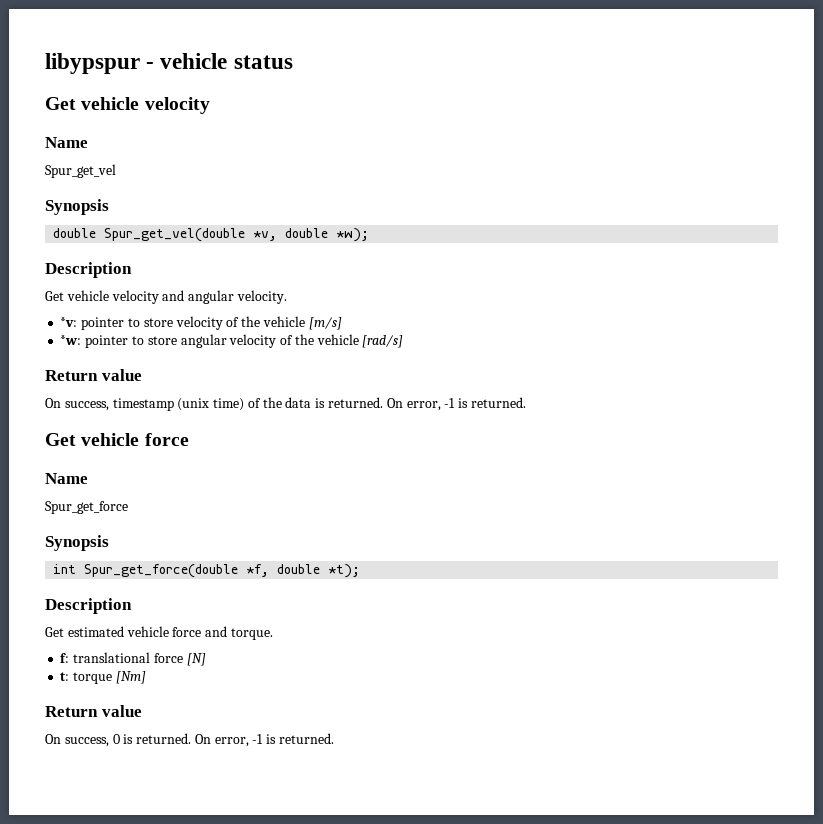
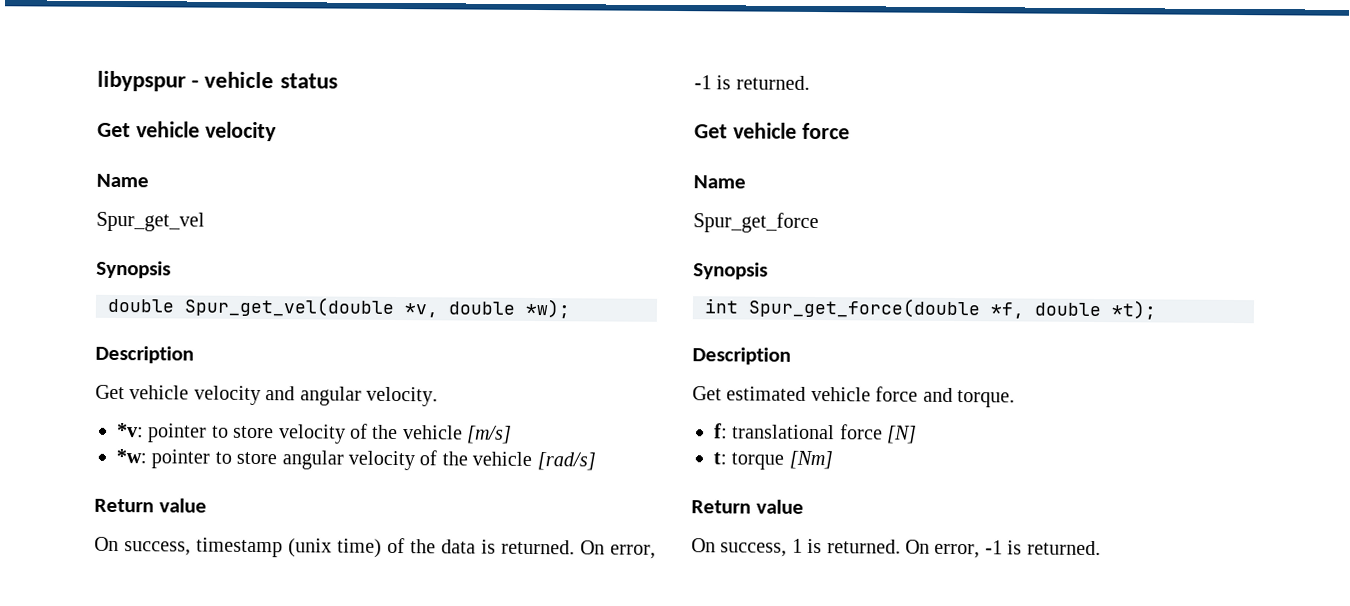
[112,734,120,744] 0 -> [791,538,803,553] 1

